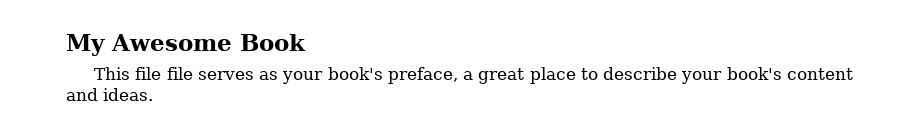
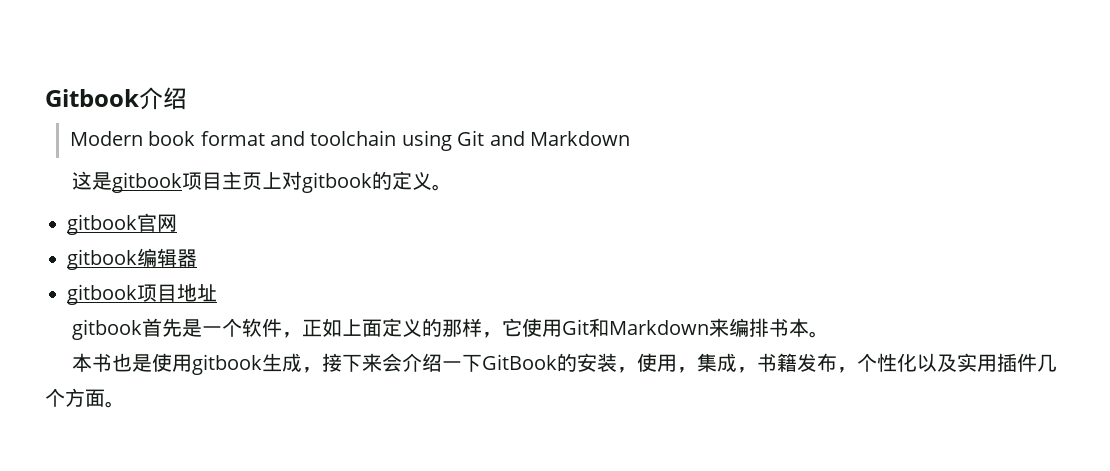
[66,34,306,56] [94,67,853,84] [66,88,153,101] My Awesome Book // This file file serves as your book's preface, a great place to describe your book's content and ideas. -> [45,87,187,110] [69,130,630,151] [72,171,453,193] [67,213,177,235] [67,248,197,270] [67,283,217,305] [72,318,830,340] [72,353,1058,375] [45,388,125,408] Gitbook介绍 // Modern book format and toolchain using Git and Markdown // 这是gitbook项目主页上对gitbook的定义。 // gitbook官网 // gitbook编辑器 // gitbook项目地址 // gitbook首先是一个软件，正如上面定义的那样，它使用Git和Markdown来编排书本。 // 本书也是使用gitbook生成，接下来会介绍一下GitBook的安装，使用，集成，书籍发布，个性化以及实用插件几个方面。

